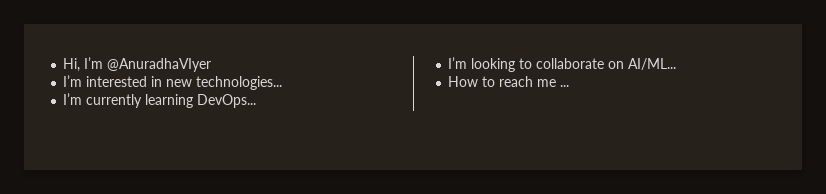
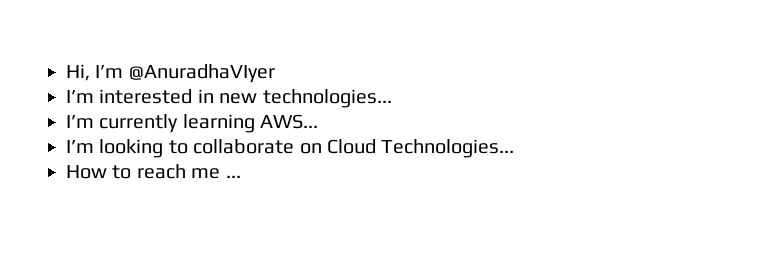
[197,94,257,108] DevOps... -> [260,114,319,129] AWS...
[628,58,677,70] AI/ML... -> [327,139,515,158] Cloud Technologies...

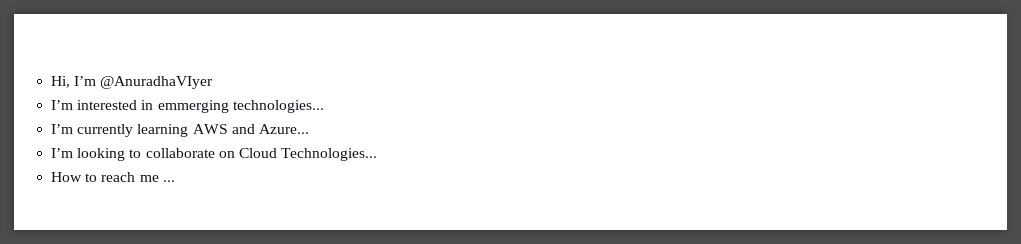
[219,93,258,104] new -> [157,100,229,113] emmerging
[260,114,319,129] AWS... -> [192,124,309,134] AWS and Azure...

